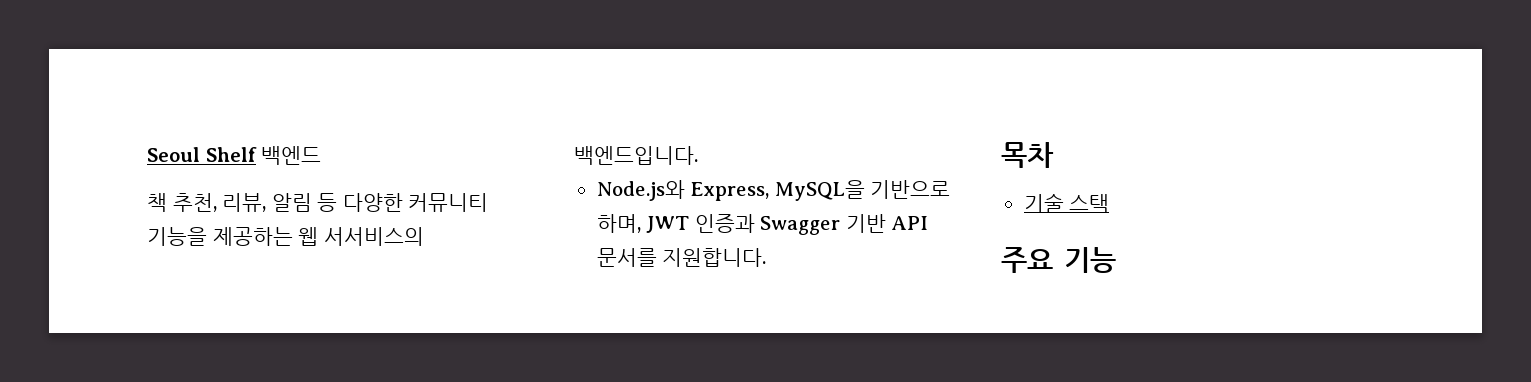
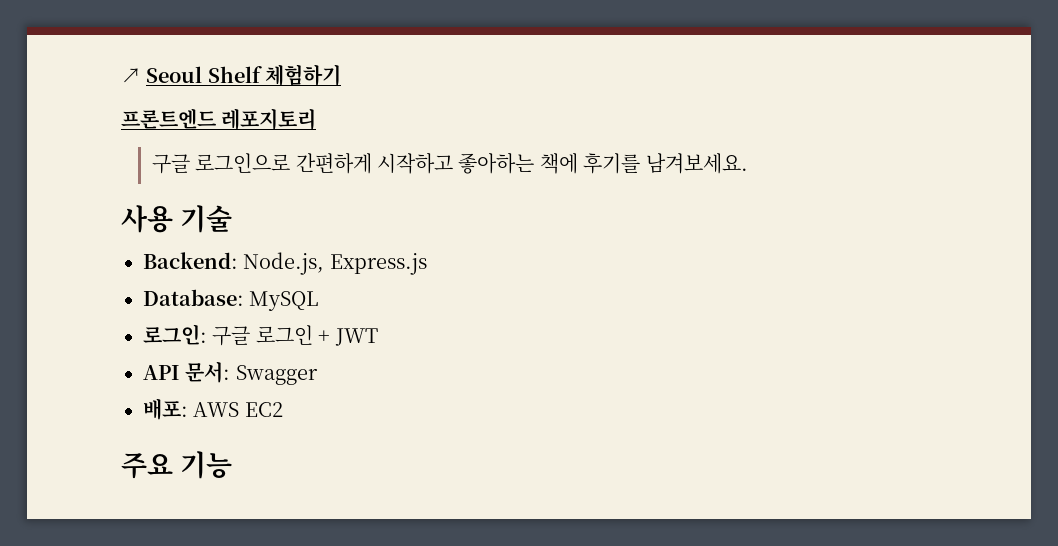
(147, 154) none -> [121,68,141,83] ↗
[261,146,322,165] [147,193,489,212] [147,227,424,246] [574,146,698,165] [596,180,951,201] [596,214,641,233] 백엔드 // 책 추천, 리뷰, 알림 등 다양한 커뮤니티 기능을 제공하는 웹 서서비스의 백엔드입니다. // Node.js와 Express, MySQL을 기반으로 하며, -> [265,64,342,86] [121,108,317,130] [151,153,748,174] [121,205,233,233] [143,252,427,275] [143,289,320,311] [143,324,331,346] 체험하기 // 프론트엔드 레포지토리 // 구글 로그인으로 간편하게 시작하고 좋아하는 책에 후기를 남겨보세요. // 사용 기술 // Backend: Node.js, Express.js // Database: MySQL // 로그인: 구글 로그인 +
[694,214,755,233] 인증과 -> [143,361,231,383] // API 문서:
[845,214,929,233] [596,248,767,267] [1001,142,1054,168] [1023,193,1110,213] 기반 API 문서를 지원합니다. // 목차 // 기술 스택 -> [143,398,283,420] // 배포: AWS EC2

